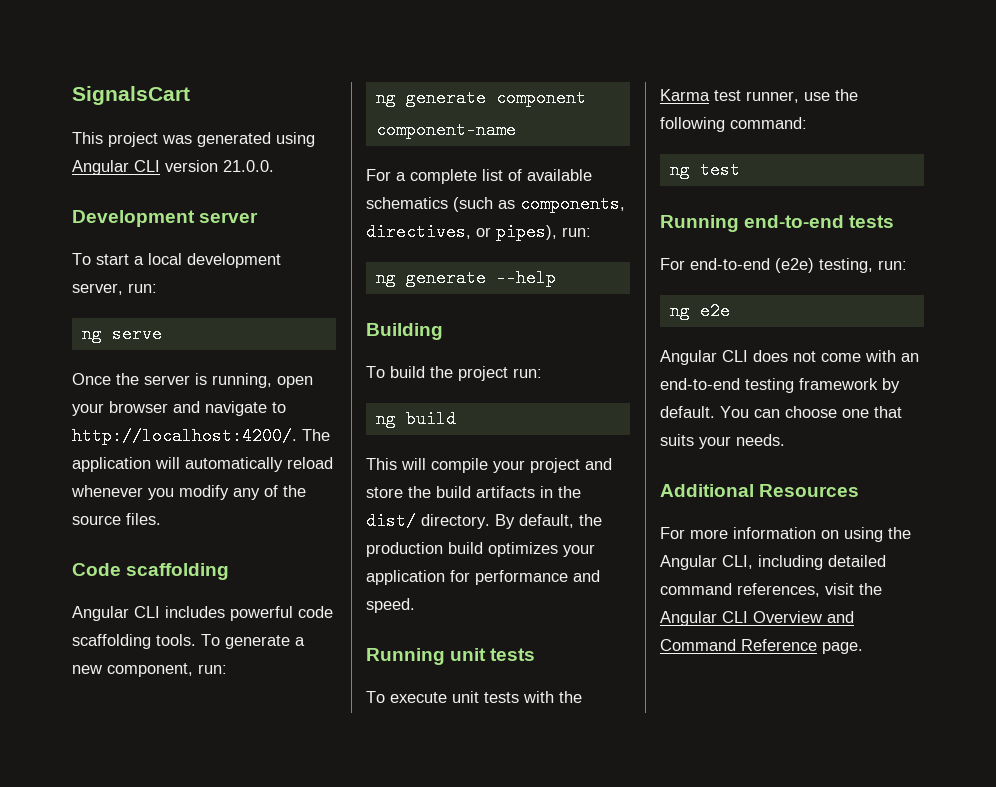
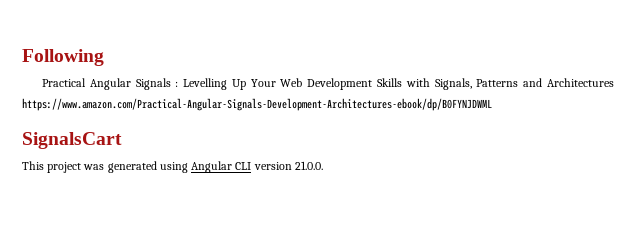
(72, 95) none -> [22,49,104,66] [41,78,614,90] [22,98,492,111] Following // Practical Angular Signals : Levelling Up Your Web Development Skills with Signals, Patterns and Architectures https://www.amazon.com/Practical-Angular-Signals-Development-Architectures-ebook/dp/B0FYNJDWML //
[72,210,259,227] [72,253,281,268] [72,283,157,295] [81,325,162,343] [72,373,313,388] [72,401,286,416] [72,427,330,445] [72,457,333,472] [71,485,306,500] [72,513,161,525] [72,563,230,580] [72,606,333,621] [72,634,305,649] [72,663,227,677] [375,89,586,107] [375,121,516,139] [366,169,592,184] [366,195,625,213] [366,223,591,241] [375,269,556,287] [366,323,443,340] [366,366,542,381] [375,410,456,428] [366,458,612,473] [366,486,581,498] [366,512,602,530] [366,542,595,557] [366,570,600,585] [366,598,415,613] [366,648,536,665] [366,691,582,703] [660,89,858,103] [660,117,807,132] [669,161,740,179] [660,215,895,232] [660,258,907,273] [669,302,730,320] [660,350,919,365] [660,378,900,393] [660,406,902,418] [660,434,785,449] [660,484,860,497] [660,527,911,542] [660,555,886,570] [660,583,882,597] [660,611,854,626] [660,639,863,654] // Development server // To start a local development server, run: // ng serve // Once the server is running, open your browser and navigate to http://localhost:4200/. The application will automatically reload whenever you modify any of the source files. // Code scaffolding // Angular CLI includes powerful code scaffolding tools. To generate a new component, run: // ng generate component component-name // For a complete list of available schematics (such as components, directives, or pipes), run: // ng generate --help // Building // To build the project run: // ng build // This will compile your project and store the build artifacts in the dist/ directory. By default, the production build optimizes your application for performance and speed. // Running unit tests // To execute unit tests with the Karma test runner, use the following command: // ng test // Running end-to-end tests // For end-to-end (e2e) testing, run: // ng e2e // Angular CLI does not come with an end-to-end testing framework by default. You can choose one that suits your needs. // Additional Resources // For more information on using the Angular CLI, including detailed command references, visit the Angular CLI Overview and Command Reference page. -> (323, 165) none

